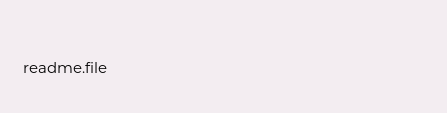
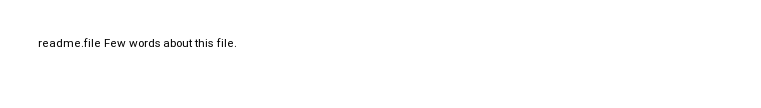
(107, 67) none -> [104,38,237,47] Few words about this file.

